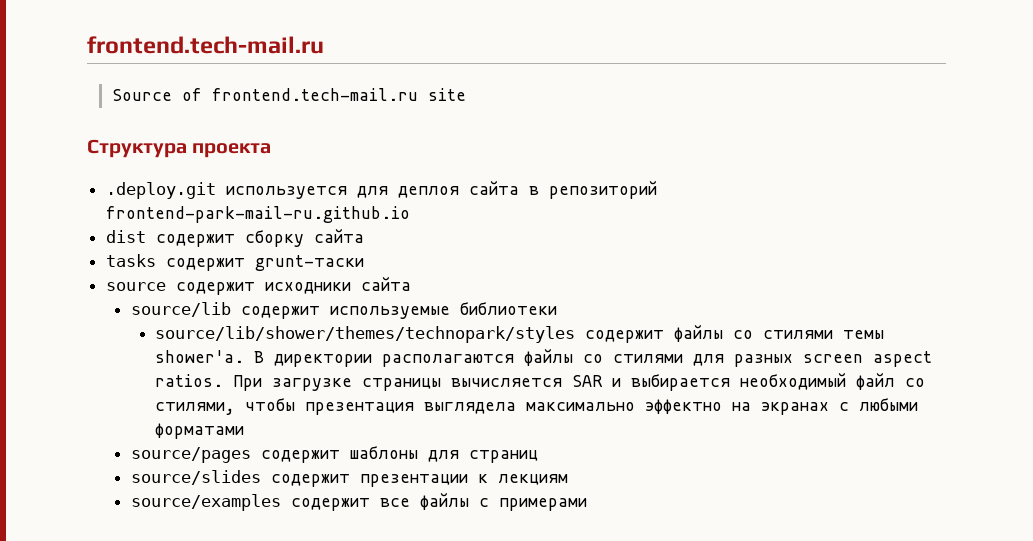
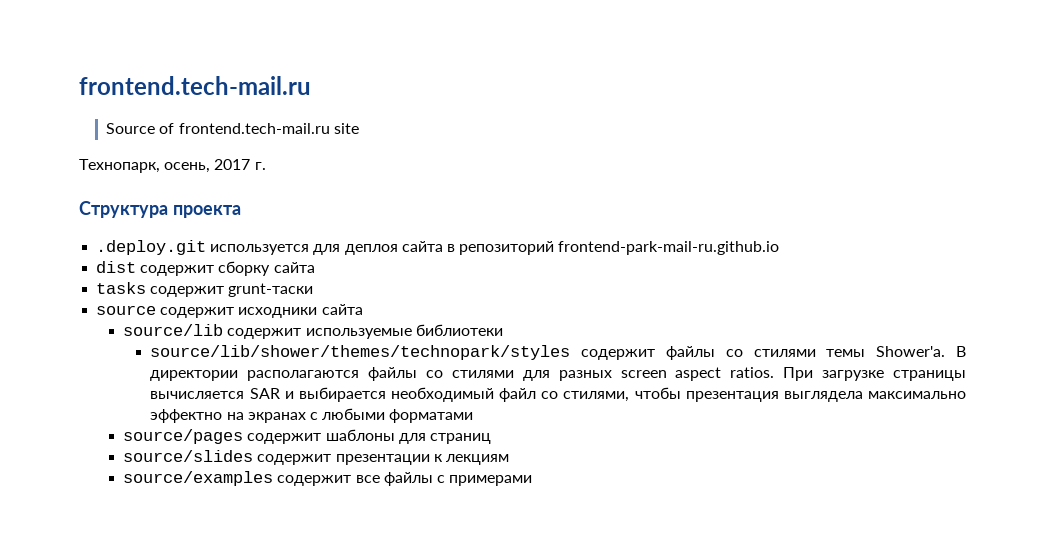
(466, 94) none -> [79,159,266,173] // Технопарк, осень, 2017 г.
[155,350,245,363] shower'а. -> [876,346,946,357] Shower'а.

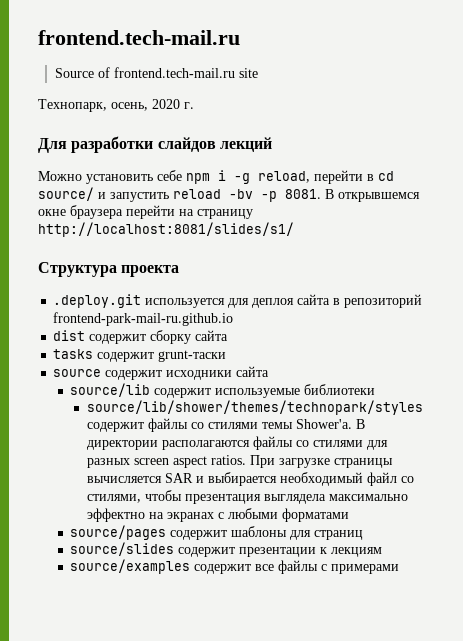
[214,159,251,170] 2017 -> [152,99,180,109] 2020
(266, 166) none -> [38,136,272,153] [38,170,394,184] [38,187,420,202] [38,205,253,219] [38,222,294,237] // Для разработки слайдов лекций // Можно установить себе npm i -g reload, перейти в cd source/ и запустить reload -bv -p 8081. В открывшемся окне браузера перейти на страницу http://localhost:8081/slides/s1/

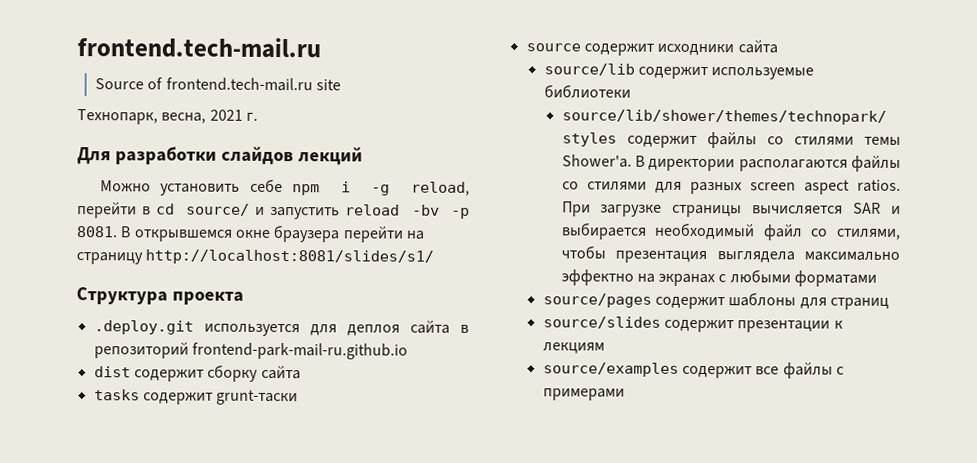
[111,99,180,111] осень, 2020 -> [161,109,243,124] весна, 2021

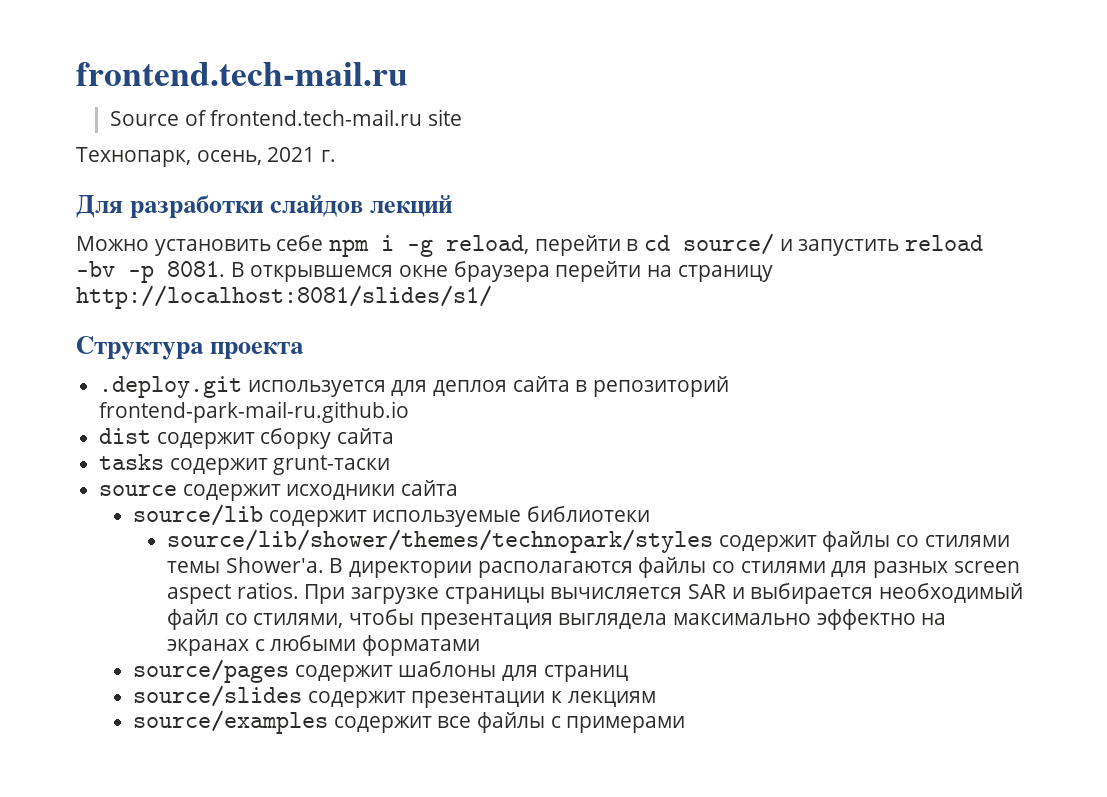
[161,112,207,124] весна, -> [196,150,262,165] осень,

